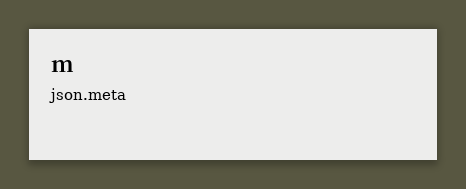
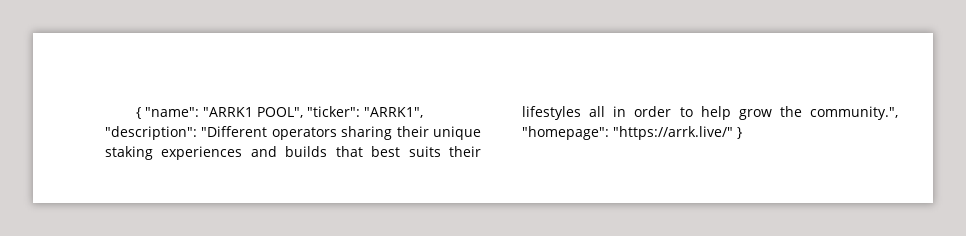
[51,60,74,72] [49,88,126,103] m // json.meta -> [136,106,424,119] [105,126,481,140] [105,146,481,160] [522,106,898,120] [522,126,742,140] { "name": "ARRK1 POOL", "ticker": "ARRK1", "description": "Different operators sharing their unique staking experiences and builds that best suits their lifestyles all in order to help grow the community.", "homepage": "https://arrk.live/" }

